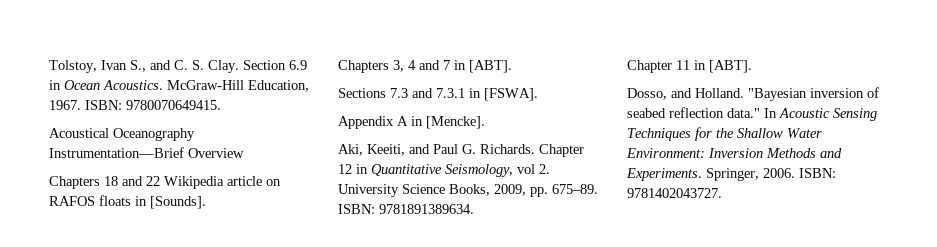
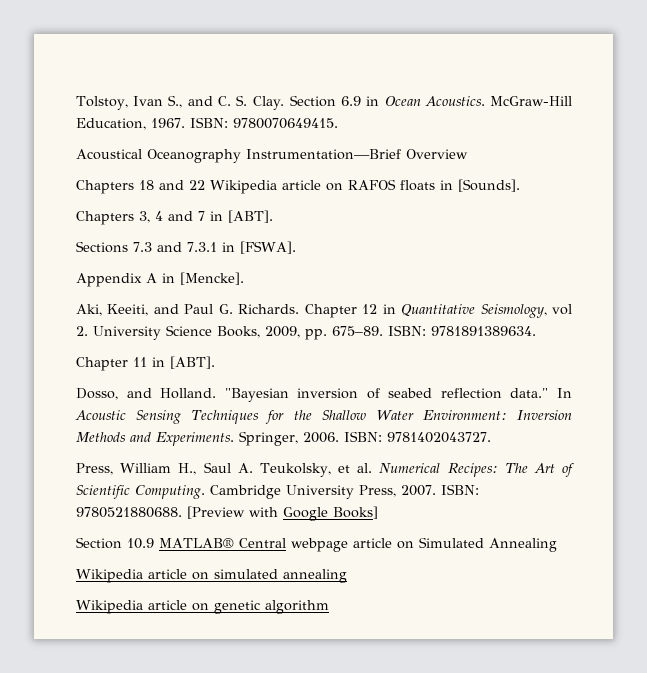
(722, 193) none -> [76,462,574,477] [76,484,479,499] [76,506,378,521] [76,537,557,552] [76,569,347,583] [76,600,329,614] // Press, William H., Saul A. Teukolsky, et al. Numerical Recipes: The Art of Scientific Computing. Cambridge University Press, 2007. ISBN: 9780521880688. [Preview with Google Books] // Section 10.9 MATLAB® Central webpage article on Simulated Annealing // Wikipedia article on simulated annealing // Wikipedia article on genetic algorithm

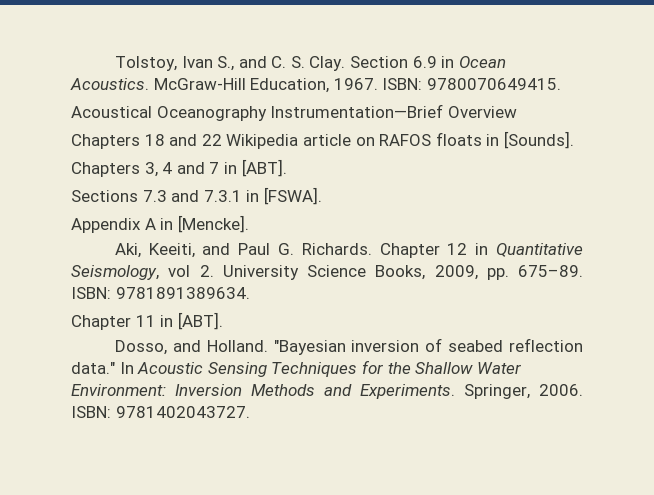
[76,462,574,477] [76,484,479,499] [76,506,378,521] [76,537,557,552] [76,569,347,583] [76,600,329,614] // Press, William H., Saul A. Teukolsky, et al. Numerical Recipes: The Art of Scientific Computing. Cambridge University Press, 2007. ISBN: 9780521880688. [Preview with Google Books] // Section 10.9 MATLAB® Central webpage article on Simulated Annealing // Wikipedia article on simulated annealing // Wikipedia article on genetic algorithm -> (250, 412) none

